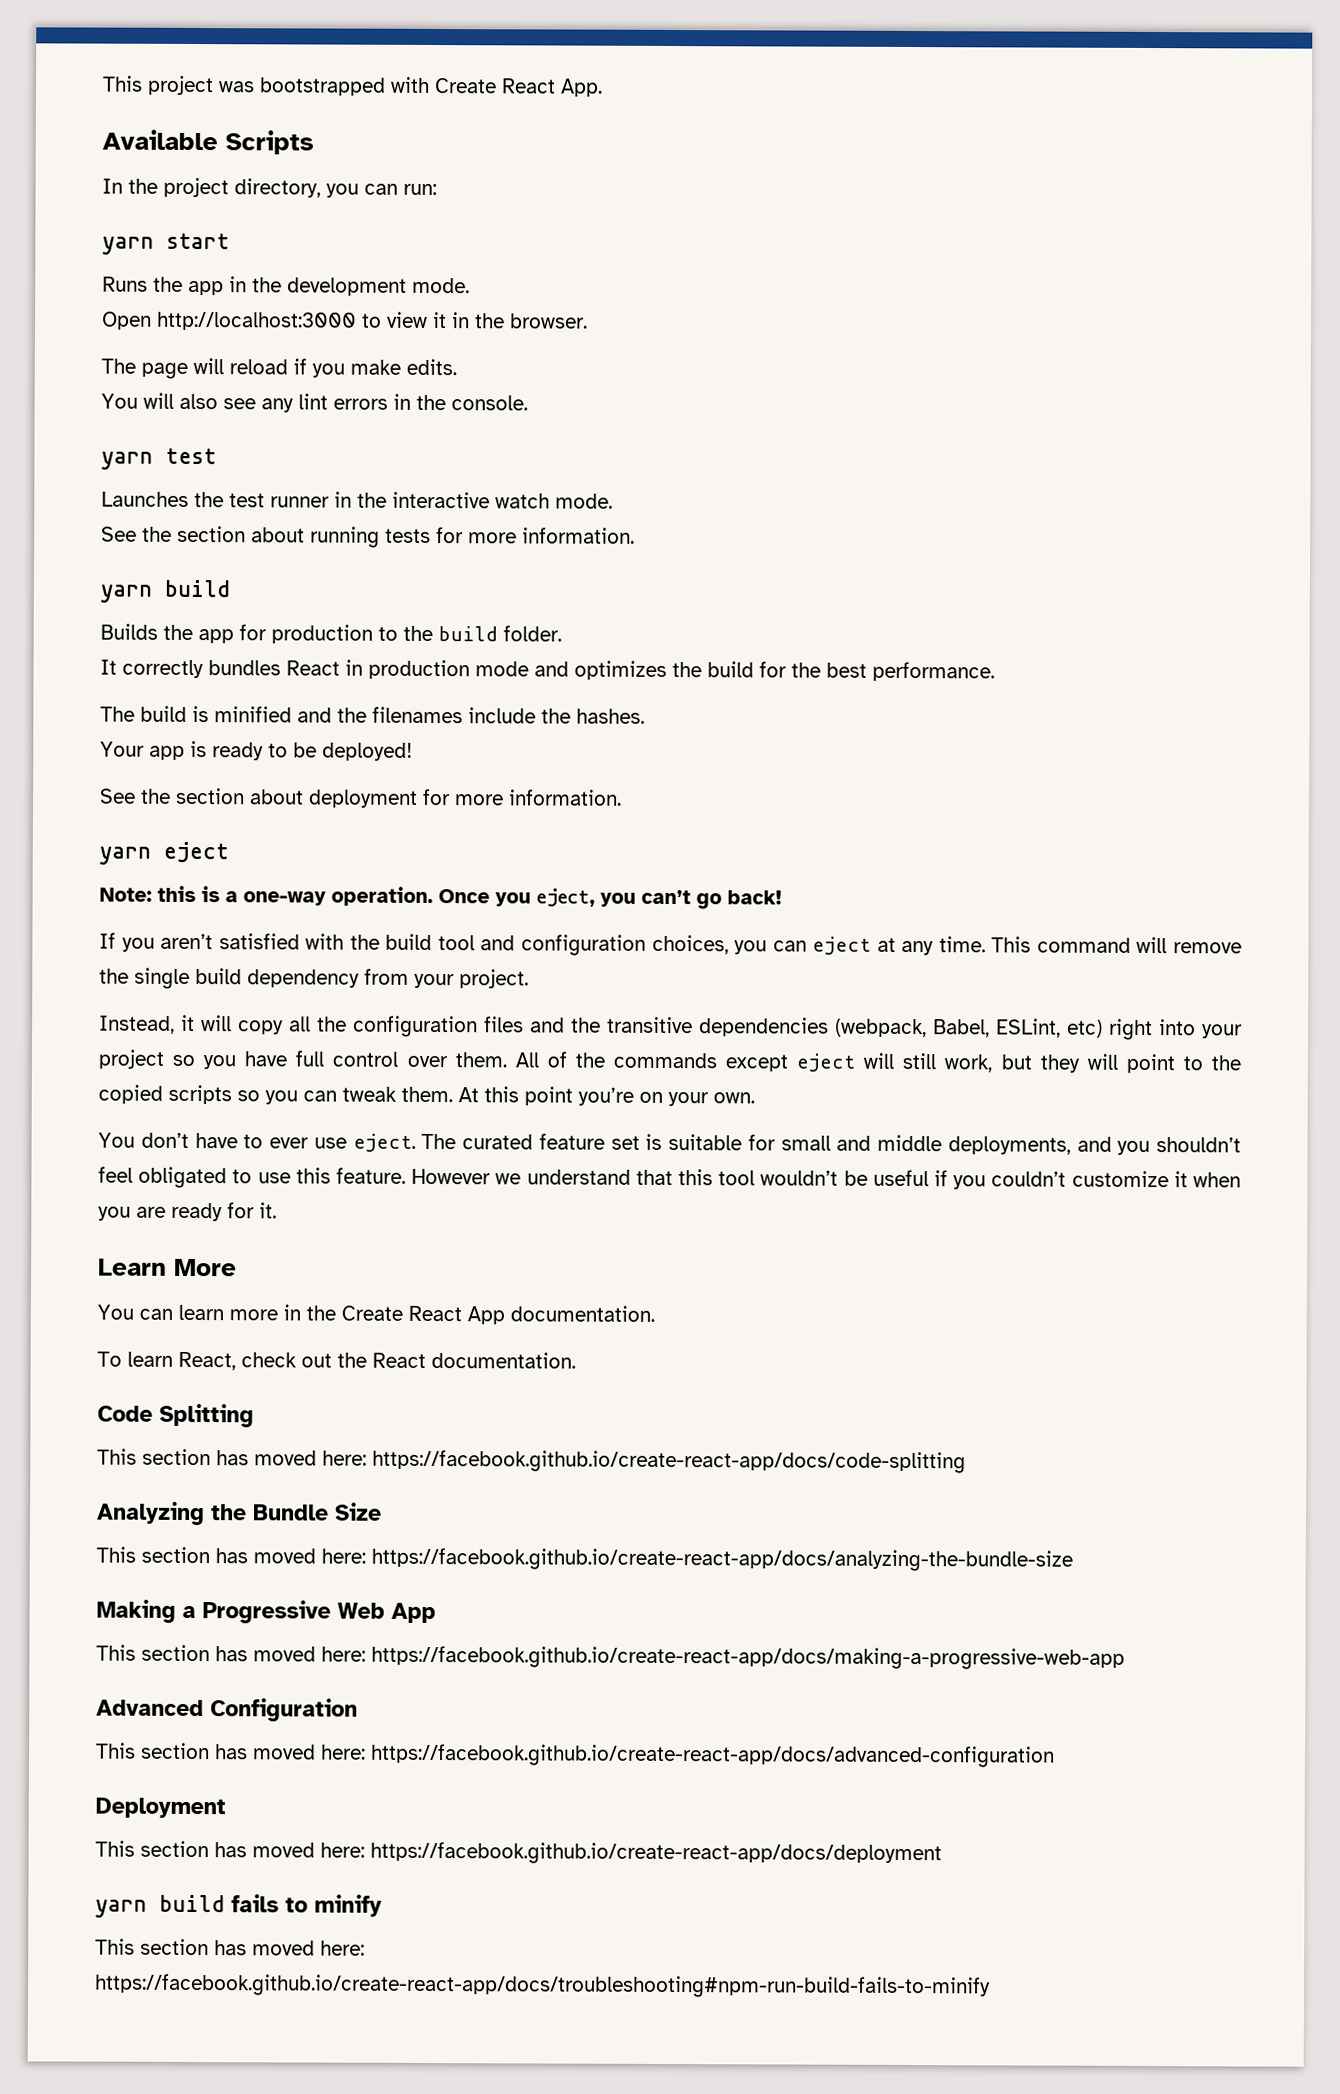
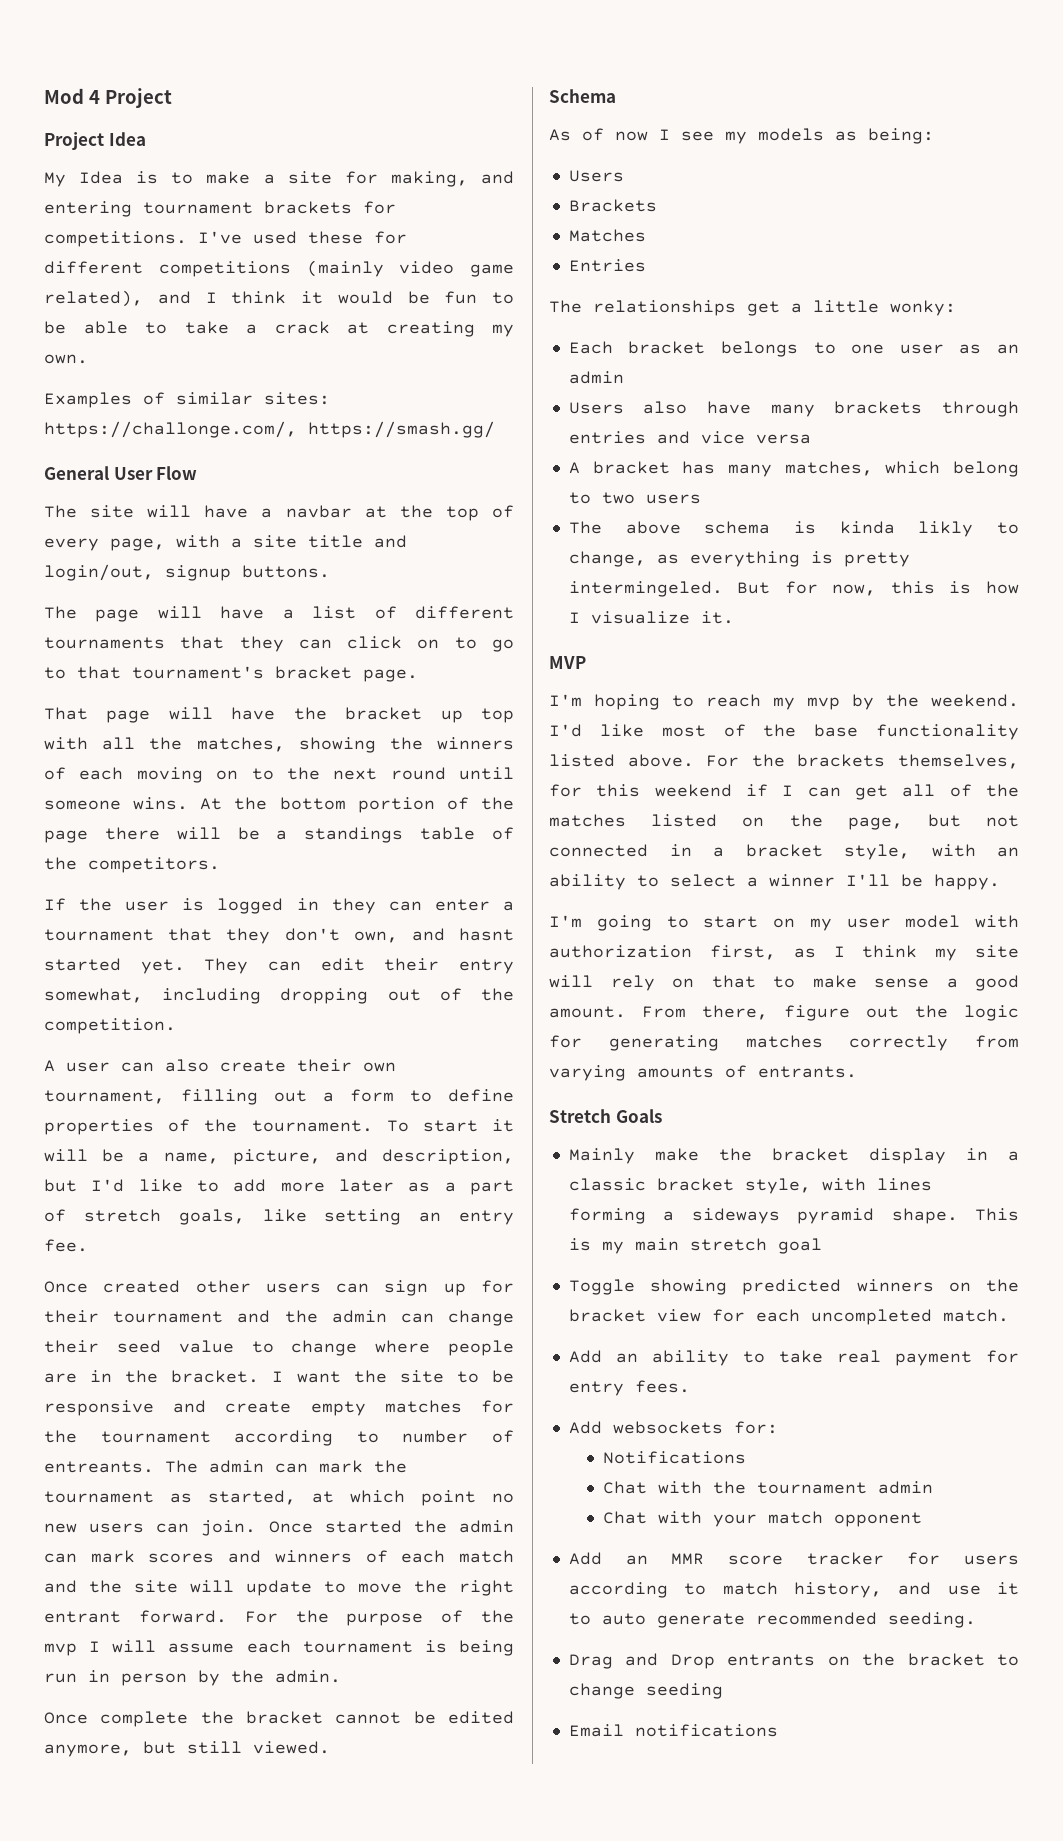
[102,75,603,97] [102,129,314,155] [102,177,437,198] [102,232,230,255] [102,276,470,296] [101,311,588,331] [101,357,457,379] [101,392,528,413] [101,447,217,470] [101,491,613,509] [101,525,635,548] [100,579,230,603] [100,623,562,644] [100,659,995,682] [100,705,645,724] [100,740,413,761] [100,787,622,808] [99,841,229,865] [99,885,782,910] [99,932,1242,956] [99,967,529,989] [99,1014,1243,1041] [98,1049,1241,1074] [98,1084,755,1107] [98,1132,1241,1156] [98,1166,1242,1190] [98,1202,277,1222] [98,1258,237,1277] [97,1304,655,1325] [97,1351,576,1371] [97,1403,254,1428] [97,1448,966,1474] [96,1501,382,1526] [96,1546,1073,1572] [96,1599,436,1624] [96,1644,1125,1670] [96,1698,358,1722] [96,1742,1055,1768] [95,1797,226,1819] [95,1840,942,1866] [95,1894,382,1918] [95,1938,365,1956] [95,1973,991,1999] This project was bootstrapped with Create React App. // Available Scripts // In the project directory, you can run: // yarn start // Runs the app in the development mode. // Open http://localhost:3000 to view it in the browser. // The page will reload if you make edits. // You will also see any lint errors in the console. // yarn test // Launches the test runner in the interactive watch mode. // See the section about running tests for more information. // yarn build // Builds the app for production to the build folder. // It correctly bundles React in production mode and optimizes the build for the best performance. // The build is minified and the filenames include the hashes. // Your app is ready to be deployed! // See the section about deployment for more information. // yarn eject // Note: this is a one-way operation. Once you eject, you can’t go back! // If you aren’t satisfied with the build tool and configuration choices, you can eject at any time. This command will remove the single build dependency from your project. // Instead, it will copy all the configuration files and the transitive dependencies (webpack, Babel, ESLint, etc) right into your project so you have full control over them. All of the commands except eject will still work, but they will point to the copied scripts so you can tweak them. At this point you’re on your own. // You don’t have to ever use eject. The curated feature set is suitable for small and middle deployments, and you shouldn’t feel obligated to use this feature. However we understand that this tool wouldn’t be useful if you couldn’t customize it when you are ready for it. // Learn More // You can learn more in the Create React App documentation. // To learn React, check out the React documentation. // Code Splitting // This section has moved here: https://facebook.github.io/create-react-app/docs/code-splitting // Analyzing the Bundle Size // This section has moved here: https://facebook.github.io/create-react-app/docs/analyzing-the-bundle-size // Making a Progressive Web App // This section has moved here: https://facebook.github.io/create-react-app/docs/making-a-progressive-web-app // Advanced Configuration // This section has moved here: https://facebook.github.io/create-react-app/docs/advanced-configuration // Deployment // This section has moved here: https://facebook.github.io/create-react-app/docs/deployment // yarn build fails to minify // This section has moved here: https://facebook.github.io/create-react-app/docs/troubleshooting#npm-run-build-fails-to-minify -> [44,88,172,108] [44,132,146,150] [44,171,514,187] [44,201,396,217] [44,231,407,247] [44,260,514,277] [44,290,514,307] [44,321,514,337] [44,354,88,364] [44,392,330,408] [44,421,495,438] [44,466,198,480] [44,505,514,521] [44,535,407,551] [44,564,330,581] [44,606,514,622] [44,636,514,652] [44,666,418,682] [44,707,514,723] [44,737,514,753] [44,767,514,783] [44,797,514,813] [44,827,514,843] [44,857,220,873] [44,898,514,914] [44,928,514,944] [44,958,514,974] [44,988,514,1004] [44,1018,176,1034] [44,1059,396,1072] [44,1089,514,1105] [44,1119,514,1135] [44,1149,514,1165] [44,1179,514,1195] [44,1209,514,1225] [44,1239,88,1252] [44,1280,514,1296] [44,1310,514,1326] [44,1340,514,1356] [44,1370,514,1383] [44,1400,514,1416] [44,1430,514,1446] [44,1460,407,1473] [44,1490,514,1506] [44,1520,514,1536] [44,1550,514,1563] [44,1580,514,1596] [44,1610,514,1626] [44,1640,514,1656] [44,1670,341,1686] [44,1711,514,1727] [44,1741,330,1757] [549,89,616,103] [549,128,934,144] [568,170,624,182] [568,199,657,212] [568,229,646,242] [568,259,646,272] [549,300,956,316] [568,341,1019,357] [568,371,624,384] [568,401,1019,417] [568,431,811,444] [568,461,1019,477] [568,492,701,504] [568,521,1019,537] [568,551,910,567] [568,581,1019,597] [568,611,734,624] [549,656,586,669] [549,694,1019,710] [549,724,1019,740] [549,754,1019,769] [549,784,1019,800] [549,814,1019,830] [549,844,1019,860] [549,874,1000,890] [549,915,1019,931] [549,945,1019,961] [549,975,1019,991] [549,1005,1019,1021] [549,1035,1019,1051] [549,1065,857,1081] [549,1109,662,1123] [568,1148,1019,1164] [568,1178,932,1194] [568,1208,1019,1224] [568,1238,822,1254] [568,1279,1019,1295] [568,1309,1009,1325] [568,1350,1019,1366] [568,1380,690,1396] [568,1421,778,1434] [603,1451,747,1464] [603,1481,934,1494] [603,1511,923,1527] [568,1552,1019,1565] [568,1582,1019,1598] [568,1612,976,1628] [568,1653,1019,1669] [568,1683,723,1699] [568,1724,778,1737] Mod 4 Project // Project Idea // My Idea is to make a site for making, and entering tournament brackets for competitions. I've used these for different competitions (mainly video game related), and I think it would be fun to be able to take a crack at creating my own. // Examples of similar sites: https://challonge.com/, https://smash.gg/ // General User Flow // The site will have a navbar at the top of every page, with a site title and login/out, signup buttons. // The page will have a list of different tournaments that they can click on to go to that tournament's bracket page. // That page will have the bracket up top with all the matches, showing the winners of each moving on to the next round until someone wins. At the bottom portion of the page there will be a standings table of the competitors. // If the user is logged in they can enter a tournament that they don't own, and hasnt started yet. They can edit their entry somewhat, including dropping out of the competition. // A user can also create their own tournament, filling out a form to define properties of the tournament. To start it will be a name, picture, and description, but I'd like to add more later as a part of stretch goals, like setting an entry fee. // Once created other users can sign up for their tournament and the admin can change their seed value to change where people are in the bracket. I want the site to be responsive and create empty matches for the tournament according to number of entreants. The admin can mark the tournament as started, at which point no new users can join. Once started the admin can mark scores and winners of each match and the site will update to move the right entrant forward. For the purpose of the mvp I will assume each tournament is being run in person by the admin. // Once complete the bracket cannot be edited anymore, but still viewed. // Schema // As of now I see my models as being: // Users // Brackets // Matches // Entries // The relationships get a little wonky: // Each bracket belongs to one user as an admin // Users also have many brackets through entries and vice versa // A bracket has many matches, which belong to two users // The above schema is kinda likly to change, as everything is pretty intermingeled. But for now, this is how I visualize it. // MVP // I'm hoping to reach my mvp by the weekend. I'd like most of the base functionality listed above. For the brackets themselves, for this weekend if I can get all of the matches listed on the page, but not connected in a bracket style, with an ability to select a winner I'll be happy. // I'm going to start on my user model with authorization first, as I think my site will rely on that to make sense a good amount. From there, figure out the logic for generating matches correctly from varying amounts of entrants. // Stretch Goals // Mainly make the bracket display in a classic bracket style, with lines forming a sideways pyramid shape. This is my main stretch goal // Toggle showing predicted winners on the bracket view for each uncompleted match. // Add an ability to take real payment for entry fees. // Add websockets for: // Notifications // Chat with the tournament admin // Chat with your match opponent // Add an MMR score tracker for users according to match history, and use it to auto generate recommended seeding. // Drag and Drop entrants on the bracket to change seeding // Email notifications

